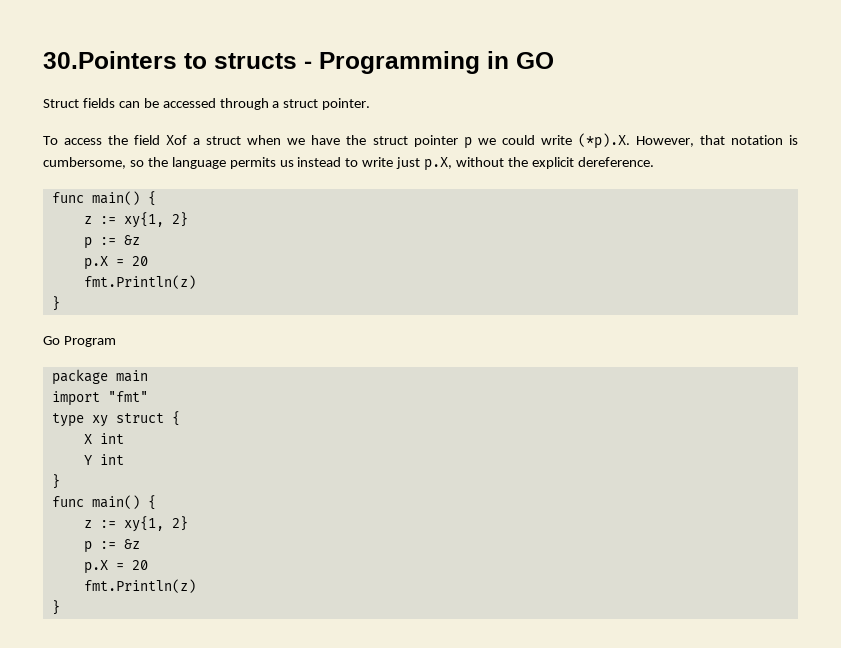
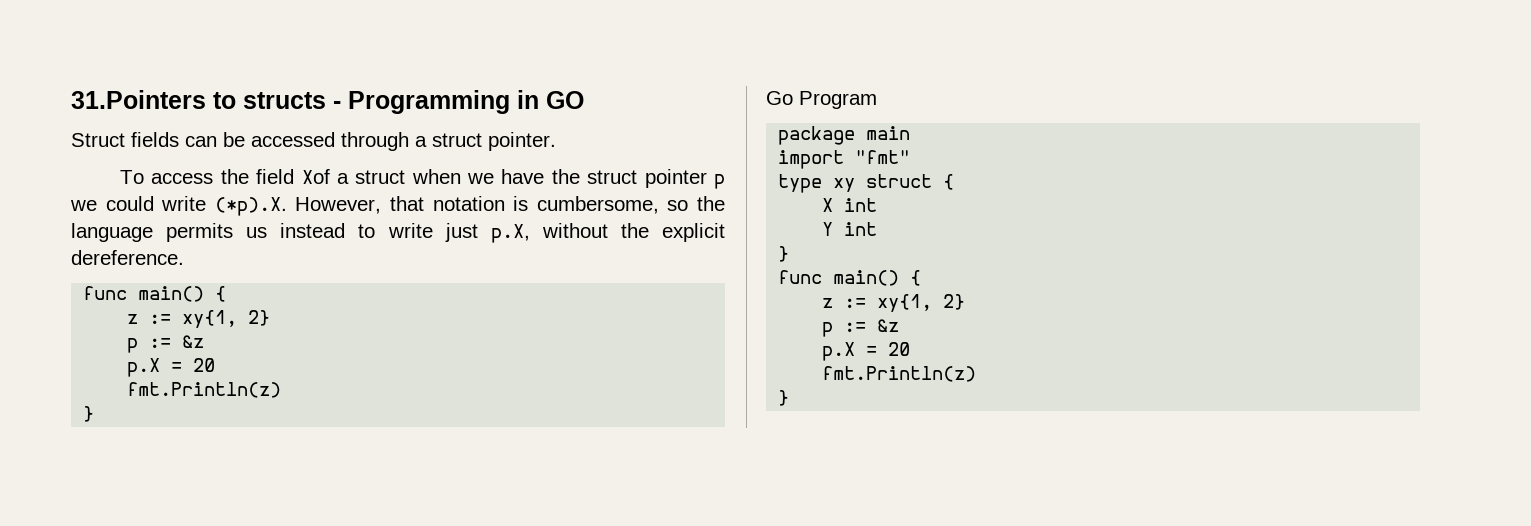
[43,51,177,69] 30.Pointers -> [71,90,206,109] 31.Pointers

